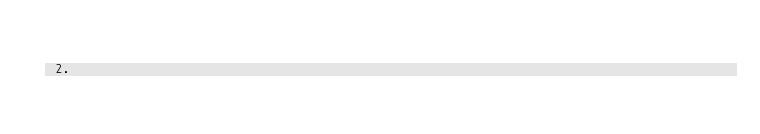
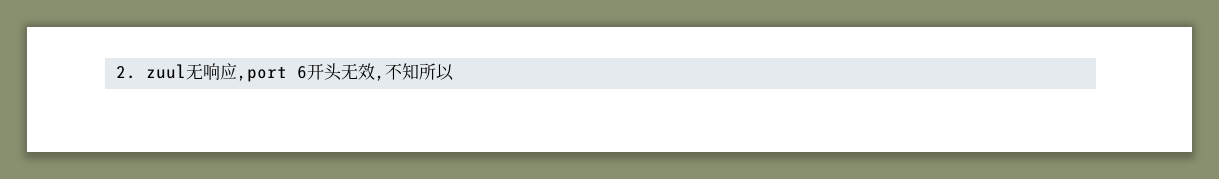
(69, 68) none -> [145,63,454,82] zuul无响应,port 6开头无效,不知所以

